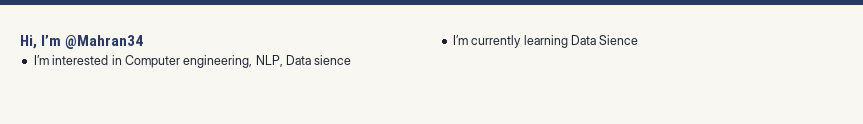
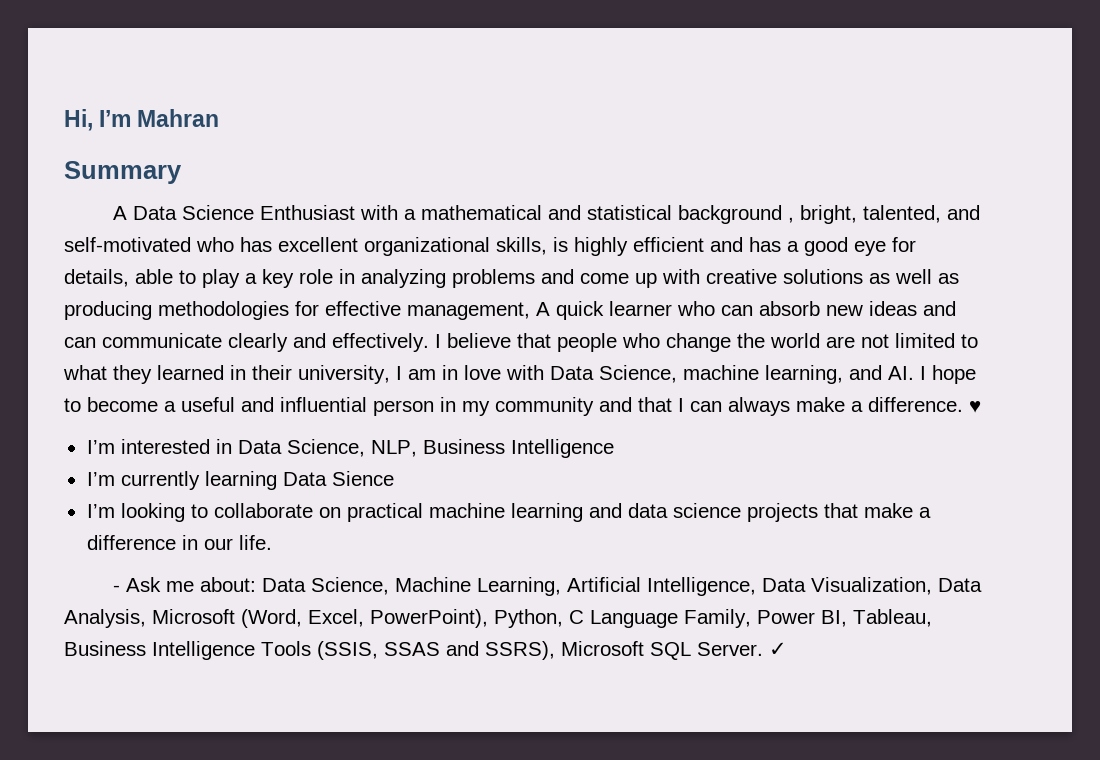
[65,35,144,49] [33,55,352,68] @Mahran34 // I’m interested in Computer engineering, NLP, Data sience -> [137,109,220,127] [64,161,182,184] [113,205,981,224] [64,237,916,256] [64,269,959,288] [64,301,956,320] [64,333,978,352] [63,365,976,384] [64,397,981,416] [86,439,614,458] Mahran // Summary // A Data Science Enthusiast with a mathematical and statistical background , bright, talented, and self-motivated who has excellent organizational skills, is highly efficient and has a good eye for details, able to play a key role in analyzing problems and come up with creative solutions as well as producing methodologies for effective management, A quick learner who can absorb new ideas and can communicate clearly and effectively. I believe that people who change the world are not limited to what they learned in their university, I am in love with Data Science, machine learning, and AI. I hope to become a useful and influential person in my community and that I can always make a difference. ♥ // I’m interested in Data Science, NLP, Business Intelligence
(639, 40) none -> [86,503,931,522] [86,535,272,550] [113,577,983,596] [64,609,932,628] [64,641,787,660] // I’m looking to collaborate on practical machine learning and data science projects that make a difference in our life. // - Ask me about: Data Science, Machine Learning, Artificial Intelligence, Data Visualization, Data Analysis, Microsoft (Word, Excel, PowerPoint), Python, C Language Family, Power BI, Tableau, Business Intelligence Tools (SSIS, SSAS and SSRS), Microsoft SQL Server. ✓

